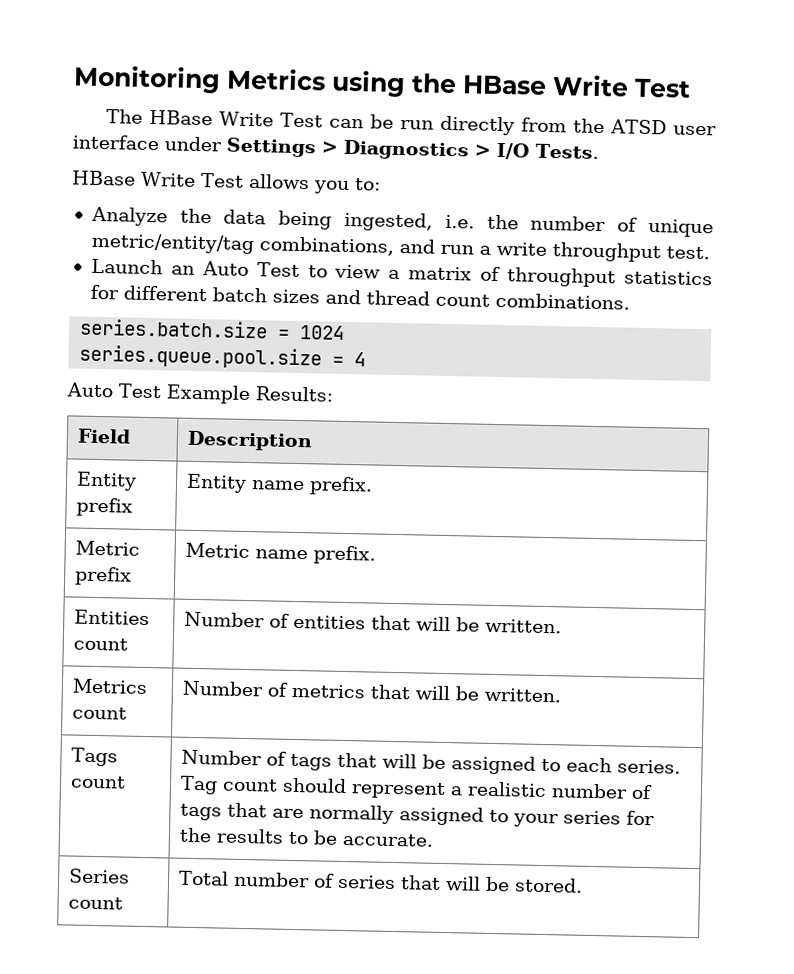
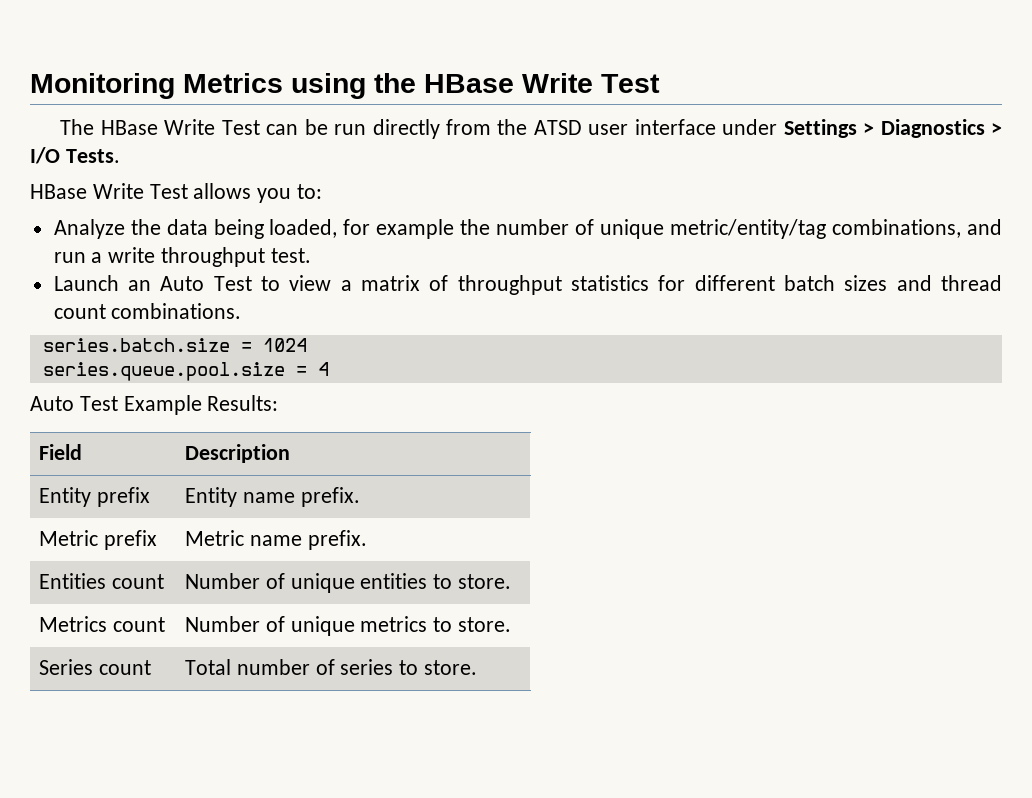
[344,211,475,232] ingested, i.e. -> [269,219,455,239] loaded, for example
[293,614,563,634] entities that will be written. -> [290,573,512,593] unique entities to store.
[291,683,562,703] [71,747,119,767] [70,775,127,789] [181,749,682,775] [180,775,654,800] [180,802,656,828] [179,827,435,847] metrics that will be written. // Tags count | Number of tags that will be assigned to each series. Tag count should represent a realistic number of tags that are normally assigned to your series for the results to be accurate. -> [290,616,512,636] unique metrics to store.
[400,875,584,893] that will be stored. -> [399,660,478,675] to store.

